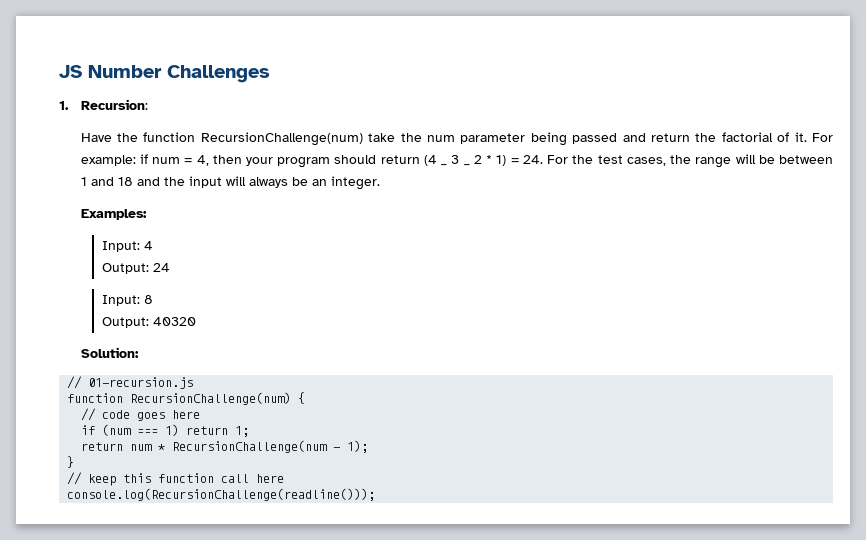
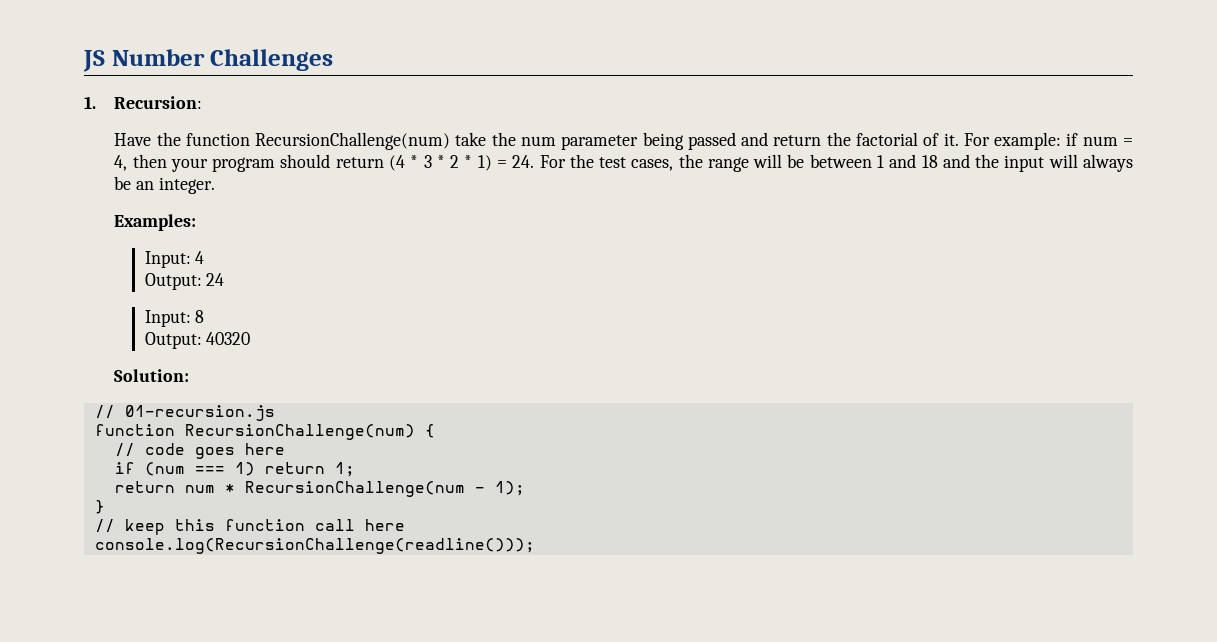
[441,164,448,166] [451,155,460,164] [463,164,470,166] _ 3 _ -> [410,155,445,168] * 3 *

